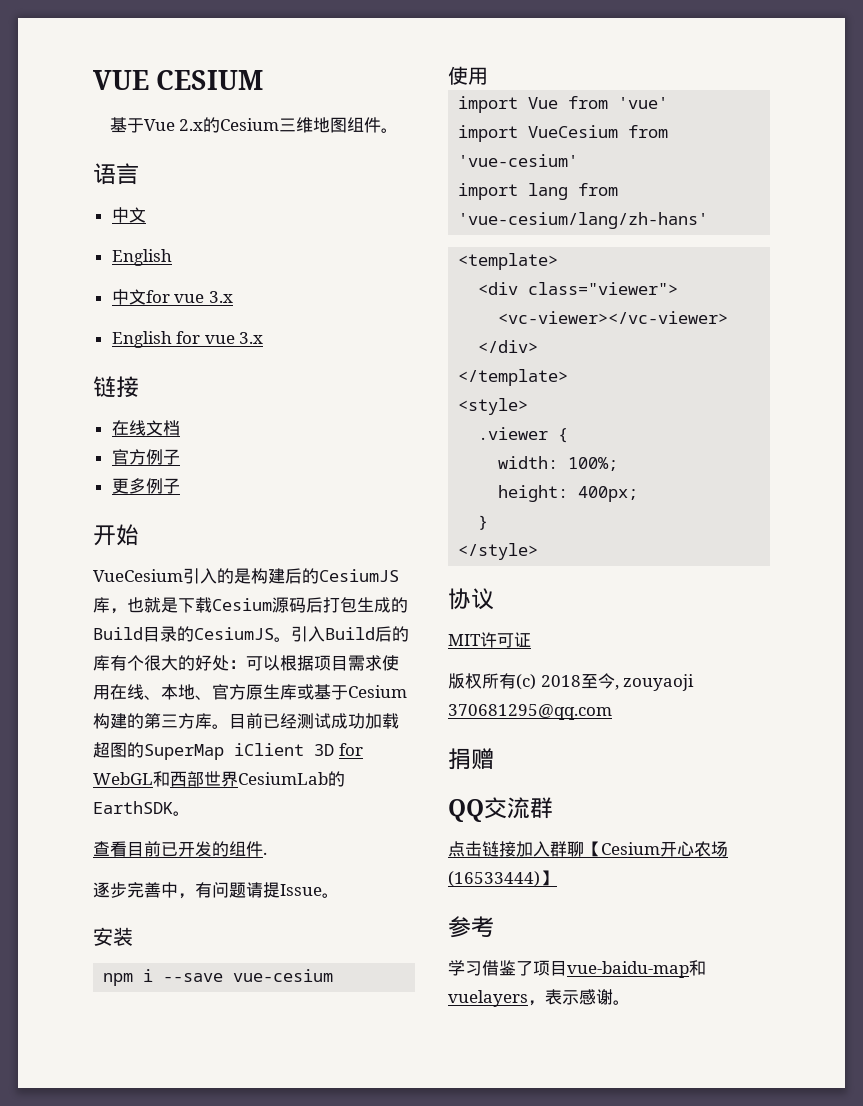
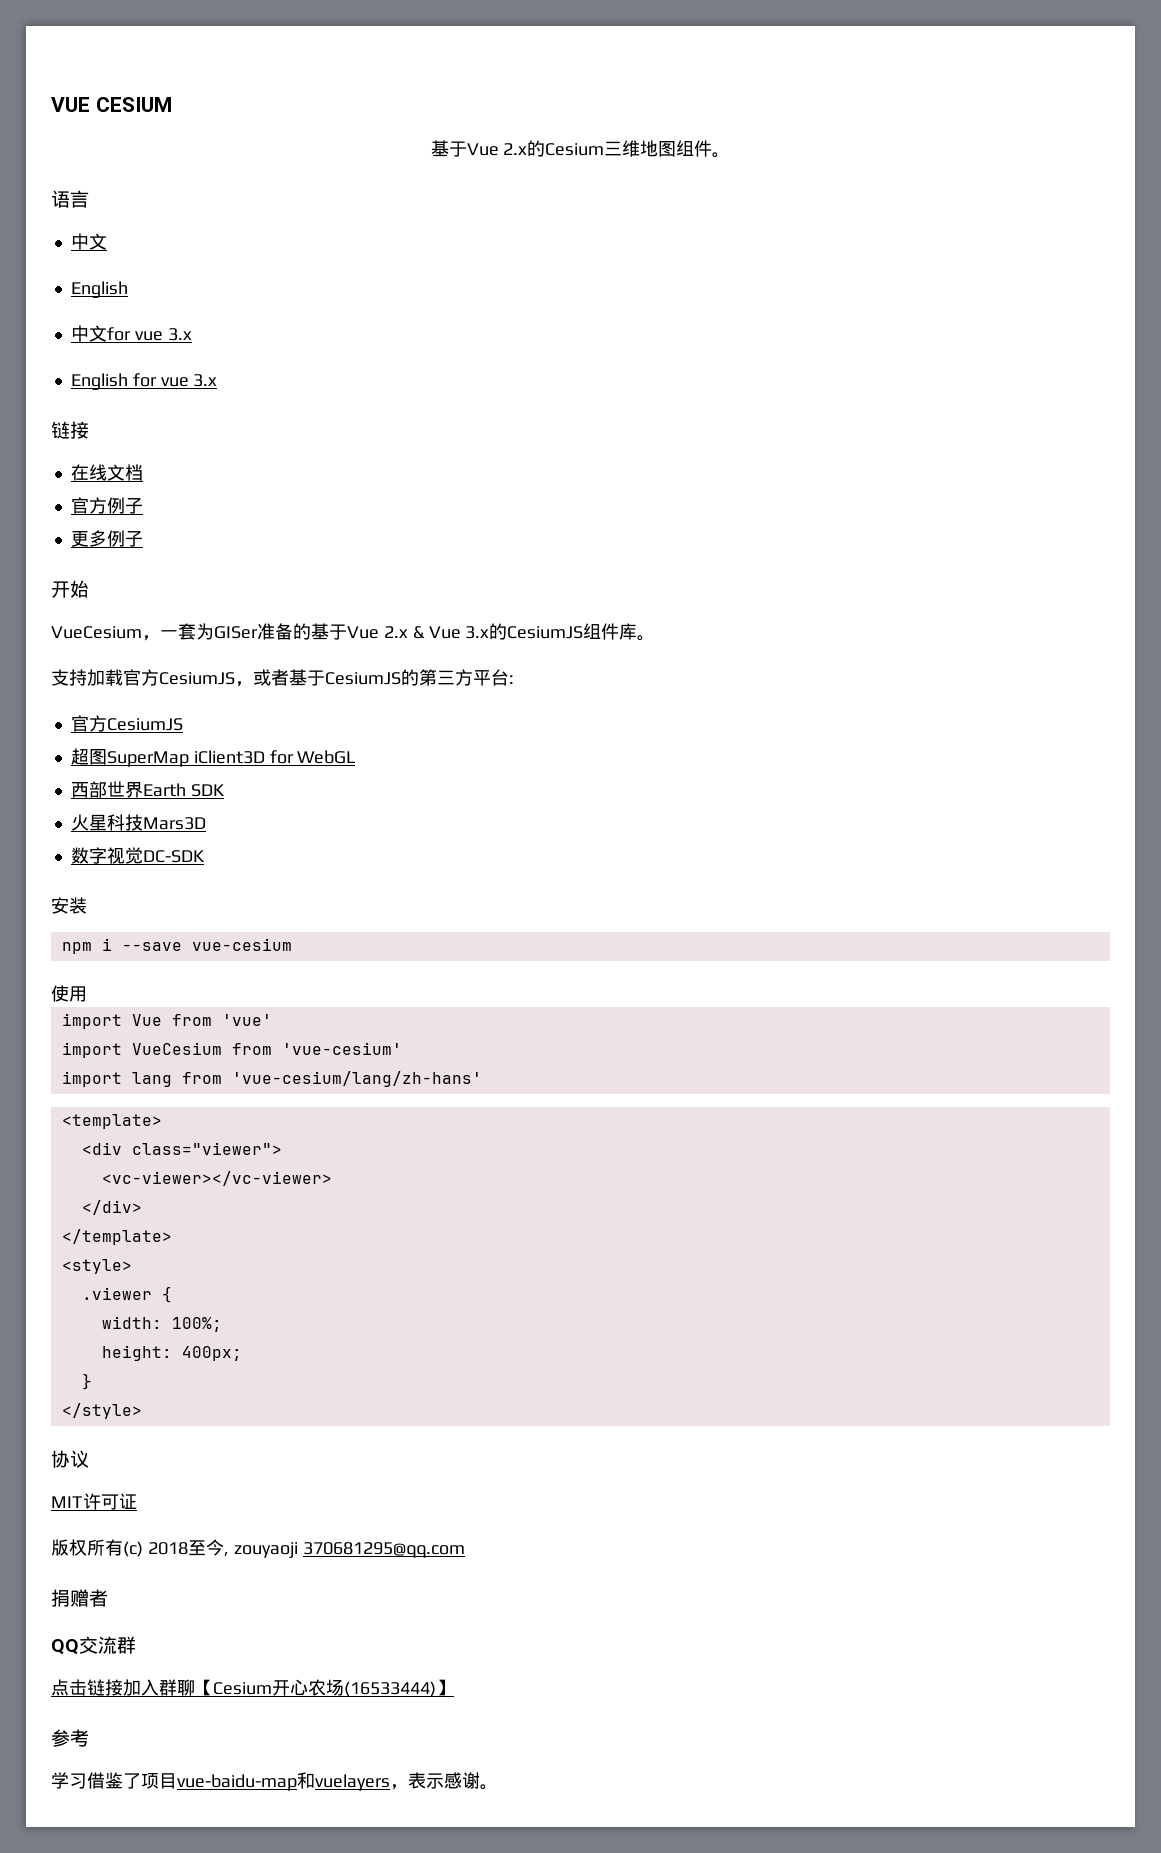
[183,568,399,584] [93,597,408,614] [93,626,409,642] [93,655,399,671] [93,684,407,700] [93,713,399,729] [93,742,334,760] 引入的是构建后的CesiumJS库，也就是下载Cesium源码后打包生成的Build目录的CesiumJS。引入Build后的库有个很大的好处：可以根据项目需求使用在线、本地、官方原生库或基于Cesium构建的第三方库。目前已经测试成功加载超图的SuperMap iClient 3D -> [142,623,656,641] [51,669,514,687] [70,715,183,732] [70,748,265,767] ，一套为GISer准备的基于Vue 2.x & Vue 3.x的CesiumJS组件库。 // 支持加载官方CesiumJS，或者基于CesiumJS的第三方平台: // 官方CesiumJS // 超图SuperMap iClient3D
[153,771,170,787] 和 -> (356, 757) //
[238,771,345,787] [93,801,190,816] [93,841,267,857] [93,882,339,899] CesiumLab的EarthSDK。 // 查看目前已开发的组件. // 逐步完善中，有问题请提Issue。 -> [142,783,225,797] [70,814,206,831] [70,847,205,864] Earth SDK // 火星科技Mars3D // 数字视觉DC-SDK
(494, 759) none -> [89,1589,108,1607] 者

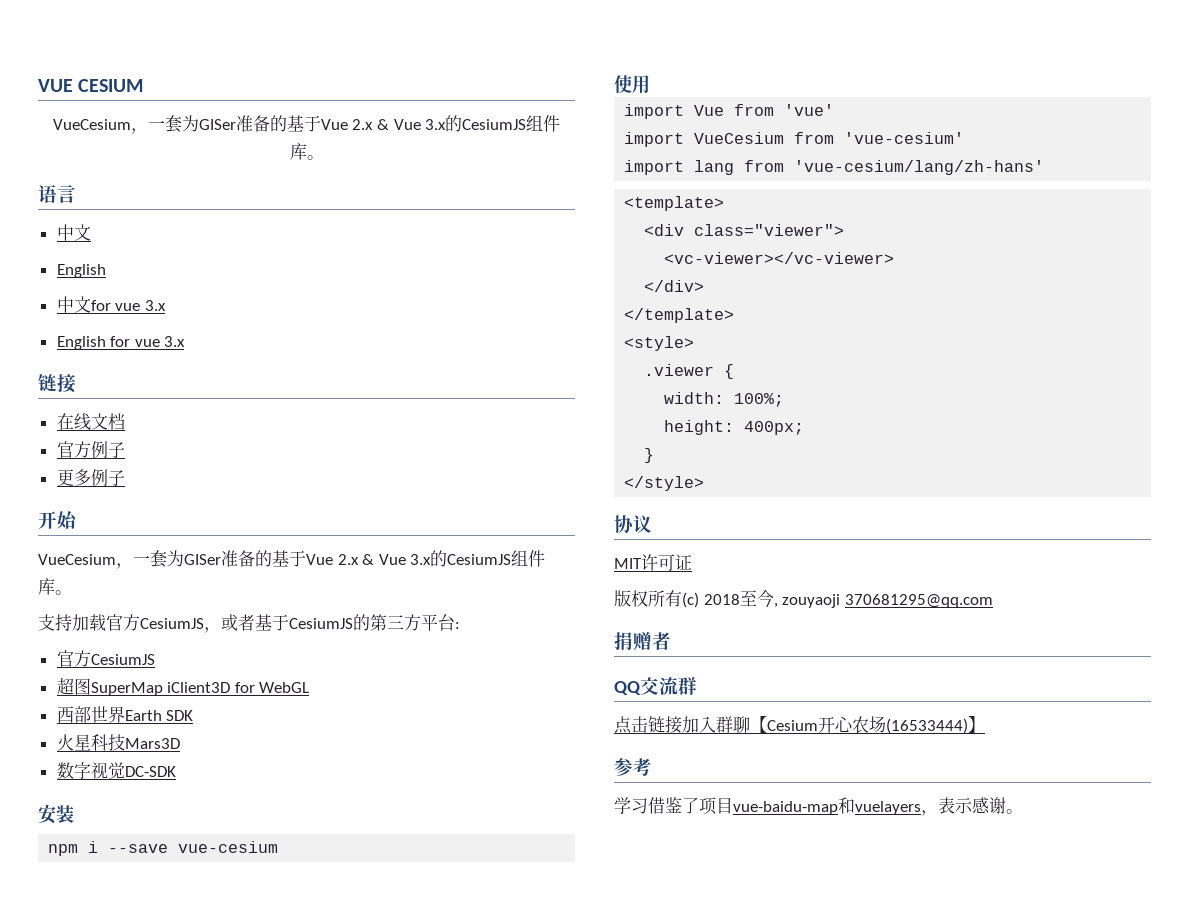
[430,140,713,157] 基于Vue 2.x的Cesium三维地图组件 -> [52,115,561,134] [289,143,307,160] VueCesium，一套为GISer准备的基于Vue 2.x & Vue 3.x的CesiumJS组件库

